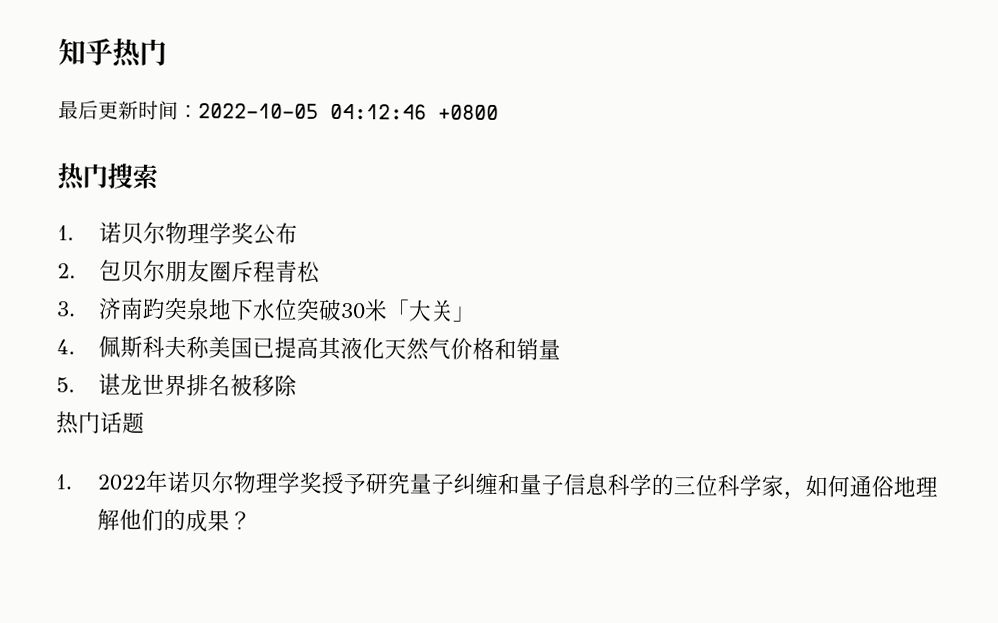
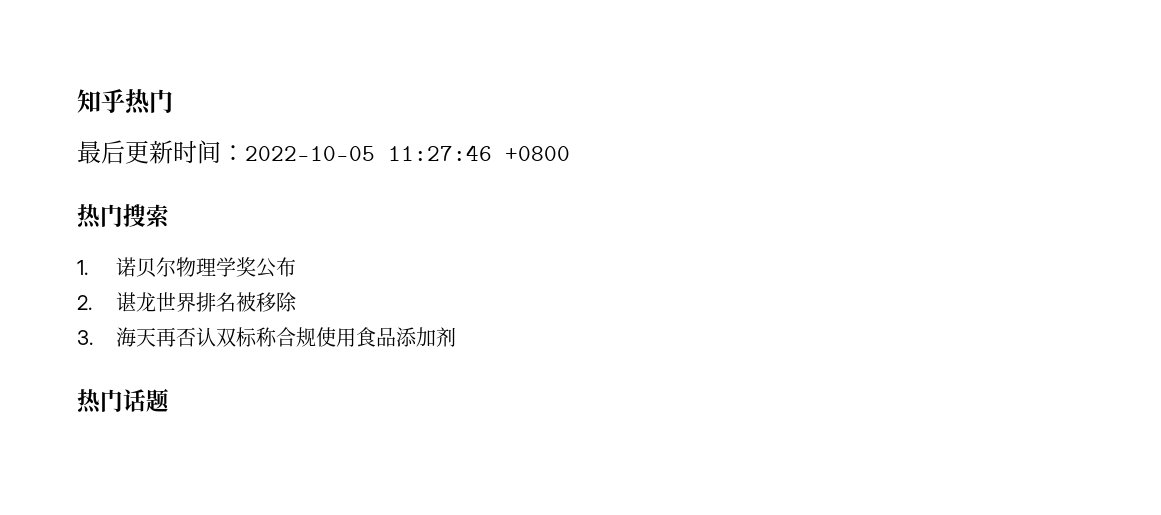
[330,103,427,120] 04:12:46 -> [388,145,492,161] 11:27:46
[99,259,321,284] [56,297,477,322] [56,335,562,361] [56,377,75,393] 包贝尔朋友圈斥程青松 // 3.济南趵突泉地下水位突破30米「大关」 // 4.佩斯科夫称美国已提高其液化天然气价格和销量 // 5. -> (92, 302) none
[56,411,145,435] [55,470,939,500] [97,508,253,533] 热门话题 // 1. 2022年诺贝尔物理学奖授予研究量子纠缠和量子信息科学的三位科学家，如何通俗地理解他们的成果？ -> [77,327,457,347] [77,388,169,414] 3.海天再否认双标称合规使用食品添加剂 // 热门话题

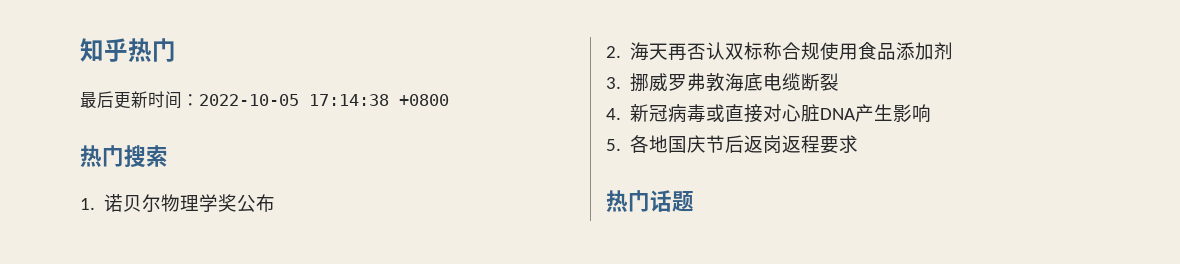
[388,145,492,161] 11:27:46 -> [309,94,389,106] 17:14:38
[116,292,298,312] [77,330,93,345] 谌龙世界排名被移除 // 3. -> (621, 52) none
(457, 337) none -> [606,72,840,92] [606,104,932,123] [606,135,859,154] // 3.挪威罗弗敦海底电缆断裂 // 4.新冠病毒或直接对心脏DNA产生影响 // 5.各地国庆节后返岗返程要求

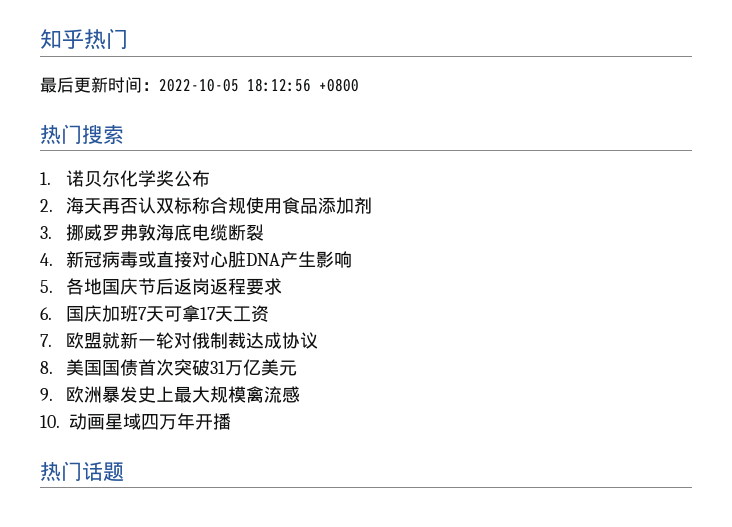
[309,94,389,106] 17:14:38 -> [247,78,311,92] 18:12:56
[161,194,200,212] 物理 -> [120,170,139,187] 化
(859, 144) none -> [40,305,270,322] [40,332,319,349] [40,359,298,376] [40,386,301,403] [40,413,231,430] // 6.国庆加班7天可拿17天工资 // 7.欧盟就新一轮对俄制裁达成协议 // 8.美国国债首次突破31万亿美元 // 9.欧洲暴发史上最大规模禽流感 // 10.动画星域四万年开播

